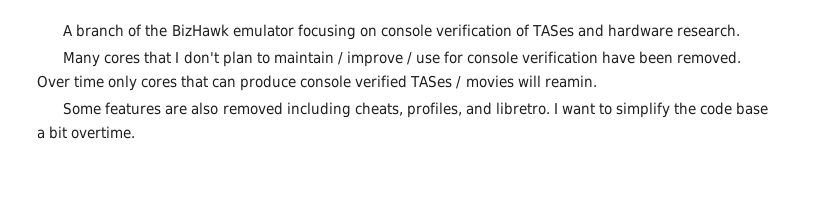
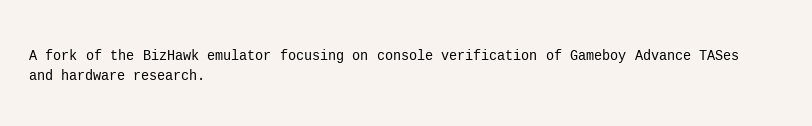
[76,24,125,37] branch -> [45,49,78,60] fork
(530, 30) none -> [570,49,691,63] Gameboy Advance
[63,51,742,67] [37,75,597,91] [63,102,769,118] [37,126,136,139] // Many cores that I don't plan to maintain / improve / use for console verification have been removed. Over time only cores that can produce console verified TASes / movies will reamin. // Some features are also removed including cheats, profiles, and libretro. I want to simplify the code base a bit overtime. -> (205, 74) none

